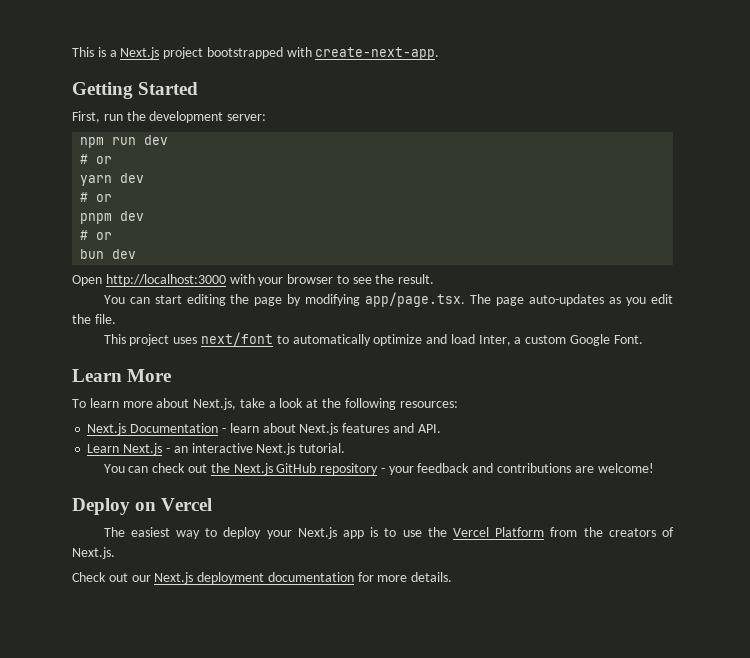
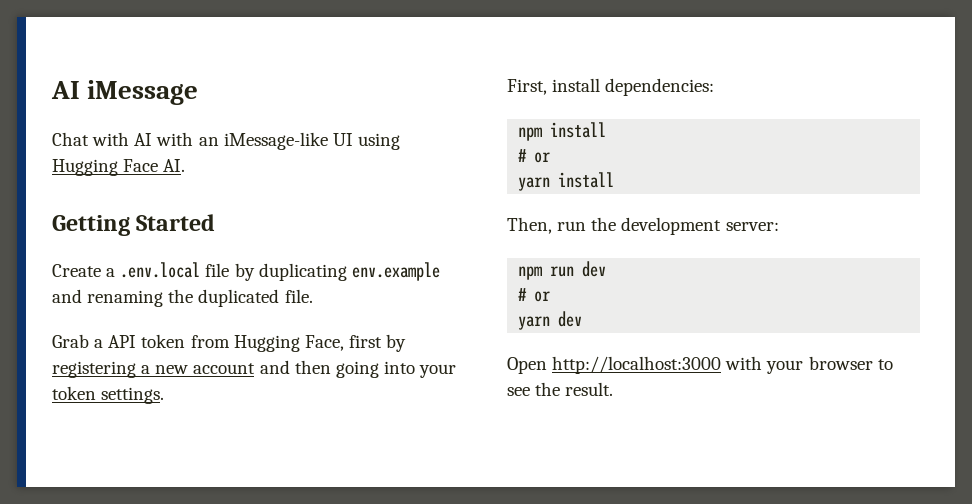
[72,47,440,60] [72,82,199,99] [72,111,100,123] This is a Next.js project bootstrapped with create-next-app. // Getting Started // First, -> [51,80,199,105] [52,132,400,150] [52,159,186,176] [52,214,216,236] [52,262,440,281] [52,289,313,307] [52,334,407,352] [52,360,457,378] [52,386,165,404] [507,78,715,96] [518,122,607,141] [518,149,551,163] [518,172,615,191] [507,217,552,234] AI iMessage // Chat with AI with an iMessage-like UI using Hugging Face AI. // Getting Started // Create a .env.local file by duplicating env.example and renaming the duplicated file. // Grab a API token from Hugging Face, first by registering a new account and then going into your token settings. // First, install dependencies: // npm install // # or // yarn install // Then,
[80,192,113,202] [80,211,145,224] [80,230,113,240] [80,249,137,259] // # or // pnpm dev // # or // bun dev -> (583, 319) none
[103,292,673,307] [72,314,116,324] [103,332,643,346] [72,369,172,382] [72,398,458,410] [87,423,441,435] [87,443,346,455] [103,463,654,475] [72,498,213,515] [103,527,674,539] [72,547,115,559] [72,572,453,584] // You can start editing the page by modifying app/page.tsx. The page auto-updates as you edit the file. // This project uses next/font to automatically optimize and load Inter, a custom Google Font. // Learn More // To learn more about Next.js, take a look at the following resources: // Next.js Documentation - learn about Next.js features and API. // Learn Next.js - an interactive Next.js tutorial. // You can check out the Next.js GitHub repository - your feedback and contributions are welcome! // Deploy on Vercel // The easiest way to deploy your Next.js app is to use the Vercel Platform from the creators of Next.js. // Check out our Next.js deployment documentation for more details. -> (614, 389) none

